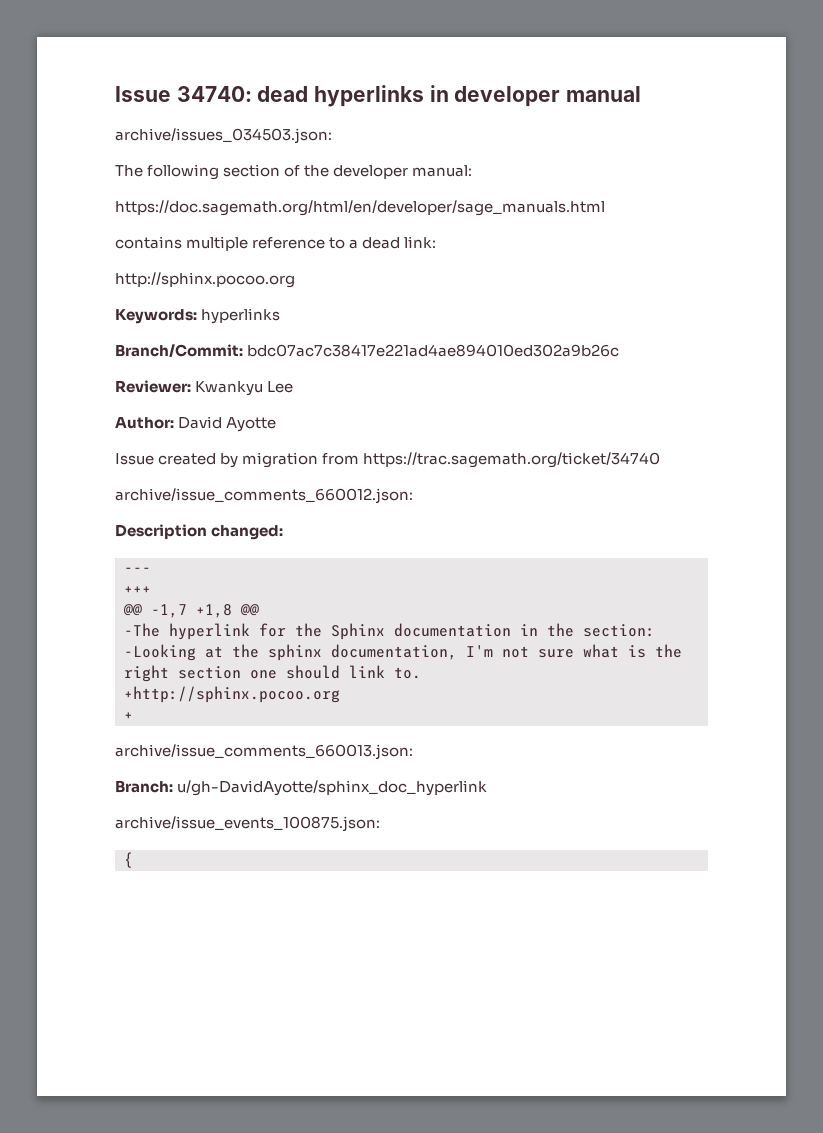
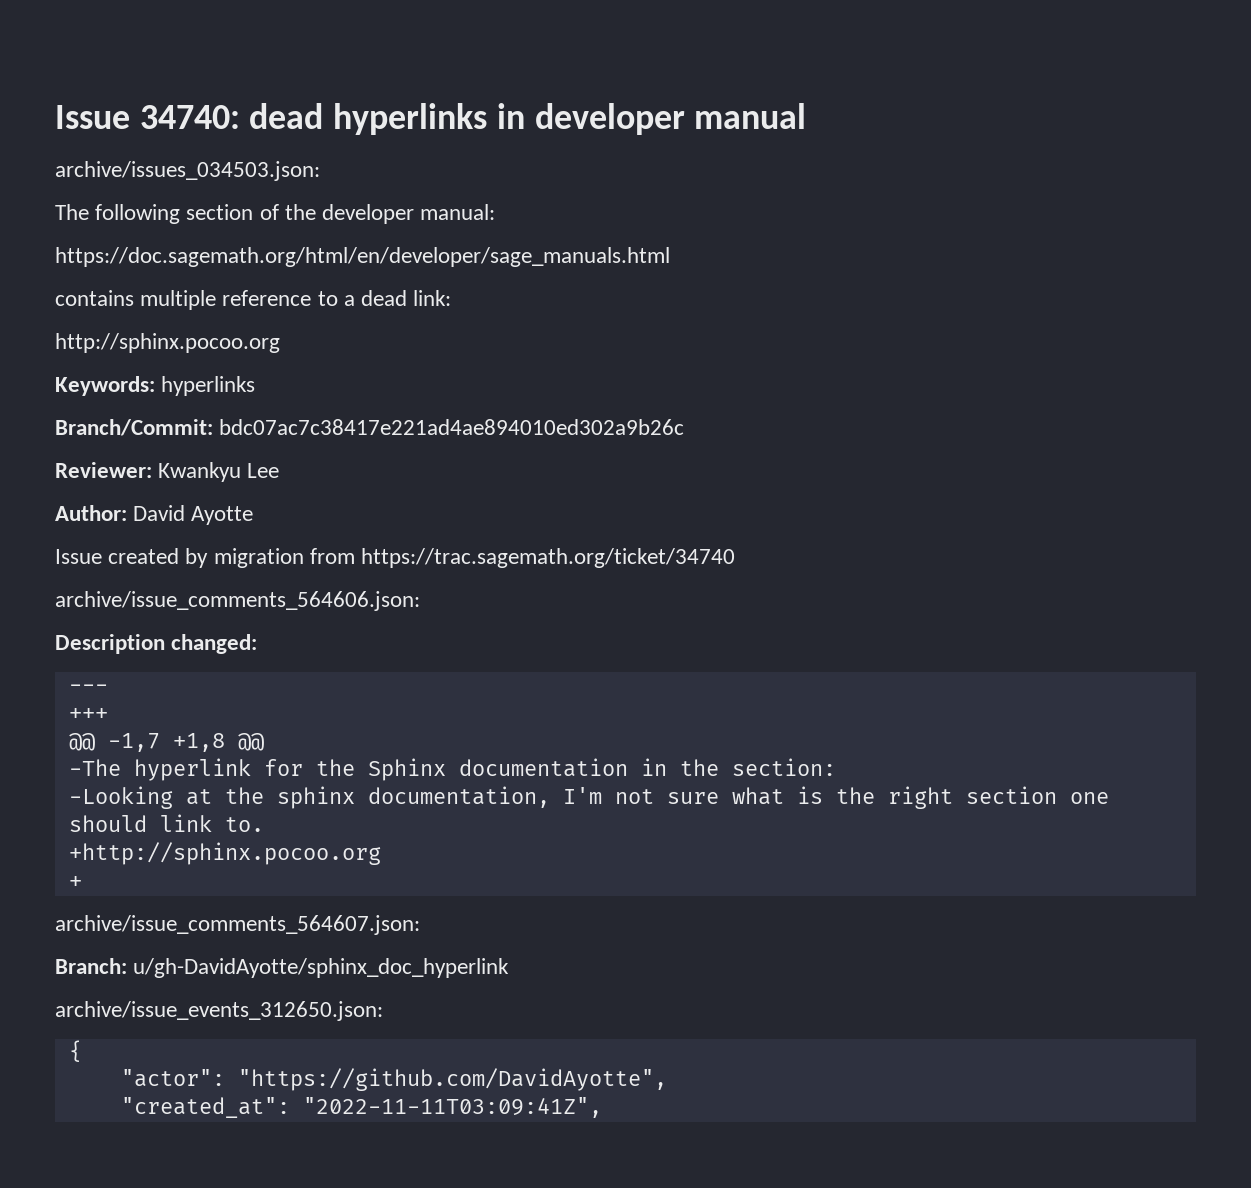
[115,488,413,504] archive/issue_comments_660012.json: -> [55,591,420,611] archive/issue_comments_564606.json:
[115,744,413,760] archive/issue_comments_660013.json: -> [55,915,420,935] archive/issue_comments_564607.json:
[115,816,380,832] archive/issue_events_100875.json: -> [55,1001,383,1021] archive/issue_events_312650.json:
(133, 860) none -> [120,1068,667,1091] [120,1097,602,1118] // "actor": "https://github.com/DavidAyotte", // "created_at": "2022-11-11T03:09:41Z",

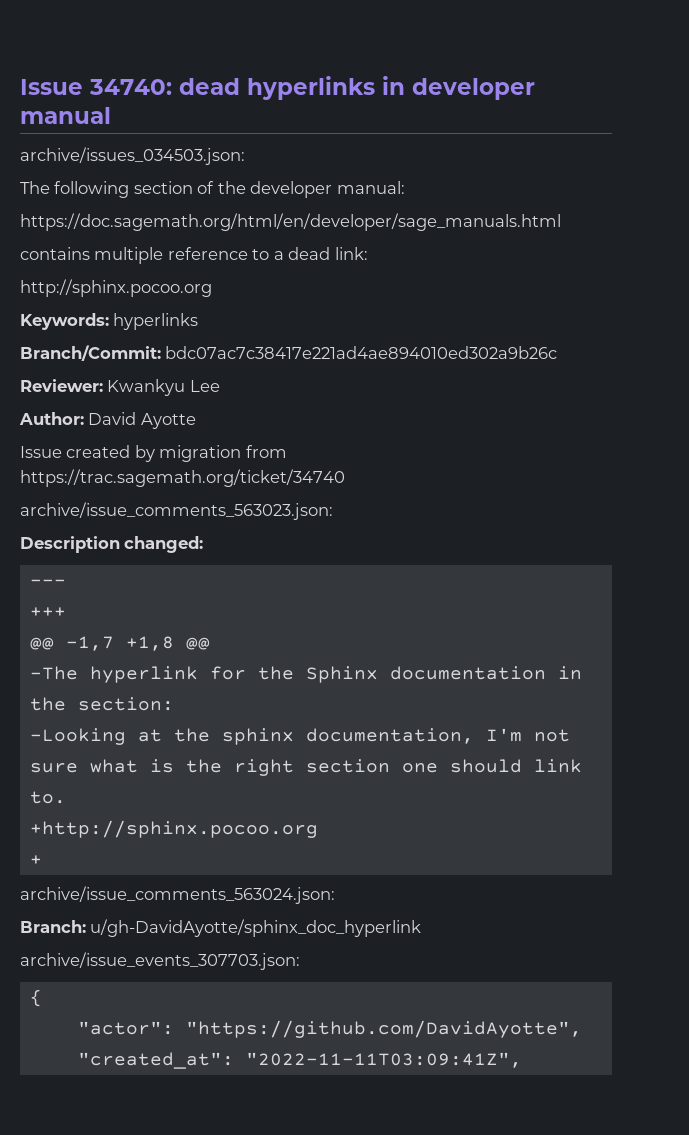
[55,591,420,611] archive/issue_comments_564606.json: -> [20,502,333,520] archive/issue_comments_563023.json:
[55,915,420,935] archive/issue_comments_564607.json: -> [20,886,335,904] archive/issue_comments_563024.json:
[55,1001,383,1021] archive/issue_events_312650.json: -> [20,952,300,970] archive/issue_events_307703.json:

